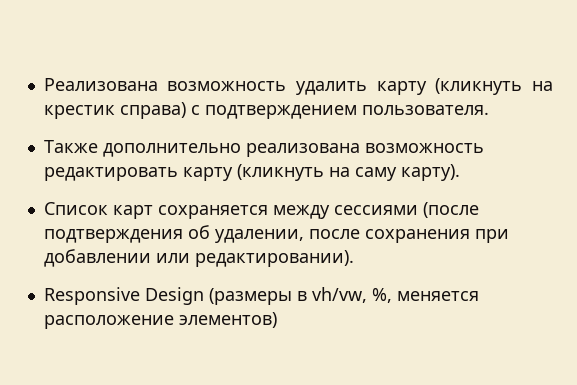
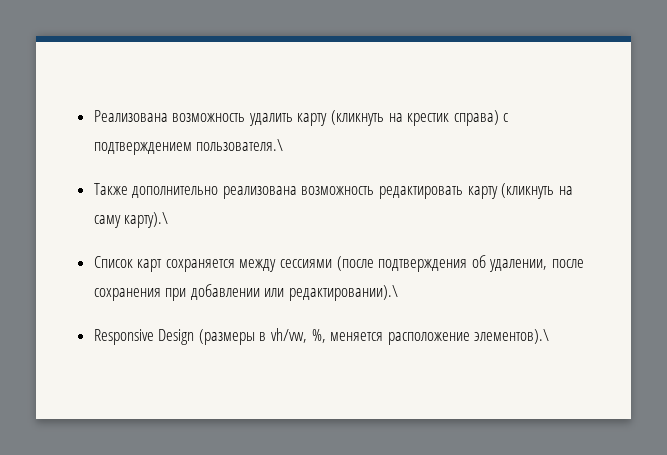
[361,105,489,115] пользователя. -> [196,139,284,151] пользователя.\
[400,164,460,181] карту). -> [124,212,169,228] карту).\
[194,250,354,267] редактировании). -> [289,285,399,301] редактировании).\
[178,312,277,328] элементов) -> [474,329,550,344] элементов).\

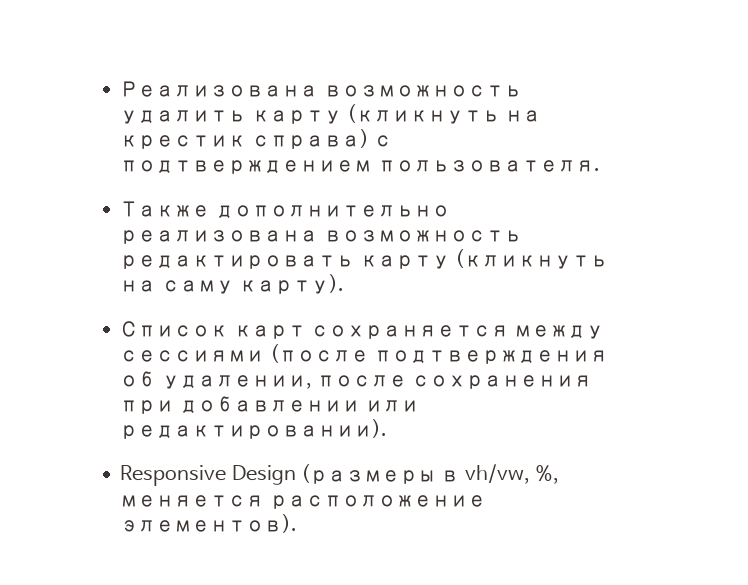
[196,139,284,151] пользователя.\ -> [377,160,600,172] пользователя.
[124,212,169,228] карту).\ -> [238,274,344,294] карту).
[289,285,399,301] редактировании).\ -> [120,419,388,439] редактировании).
[474,329,550,344] элементов).\ -> [120,514,298,533] элементов).

